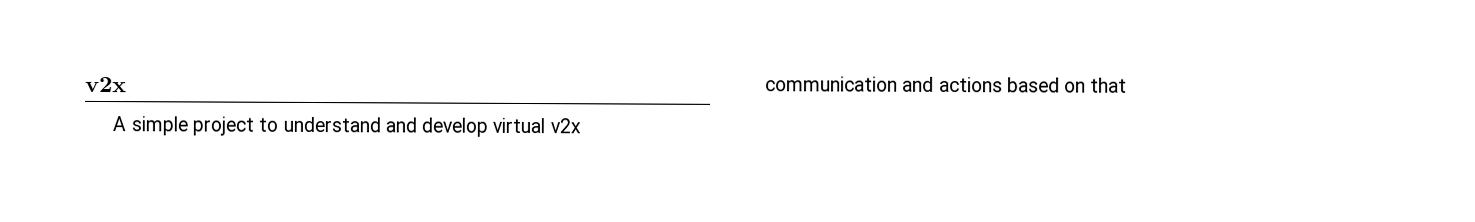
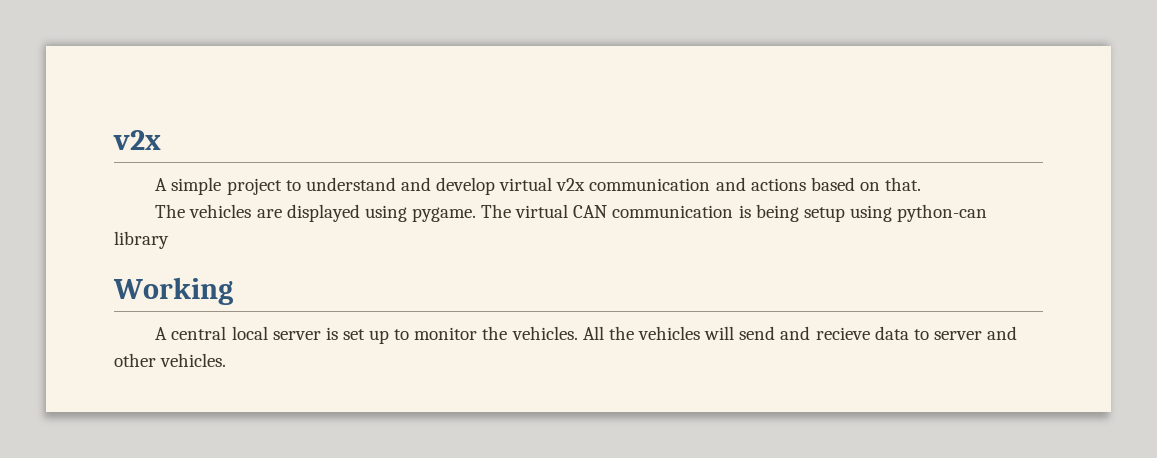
[1090,77,1128,93] that -> [885,177,922,191] [155,204,988,222] [114,231,169,249] [113,277,233,305] [155,326,1018,344] [114,353,227,367] that. // The vehicles are displayed using pygame. The virtual CAN communication is being setup using python-can library // Working // A central local server is set up to monitor the vehicles. All the vehicles will send and recieve data to server and other vehicles.

